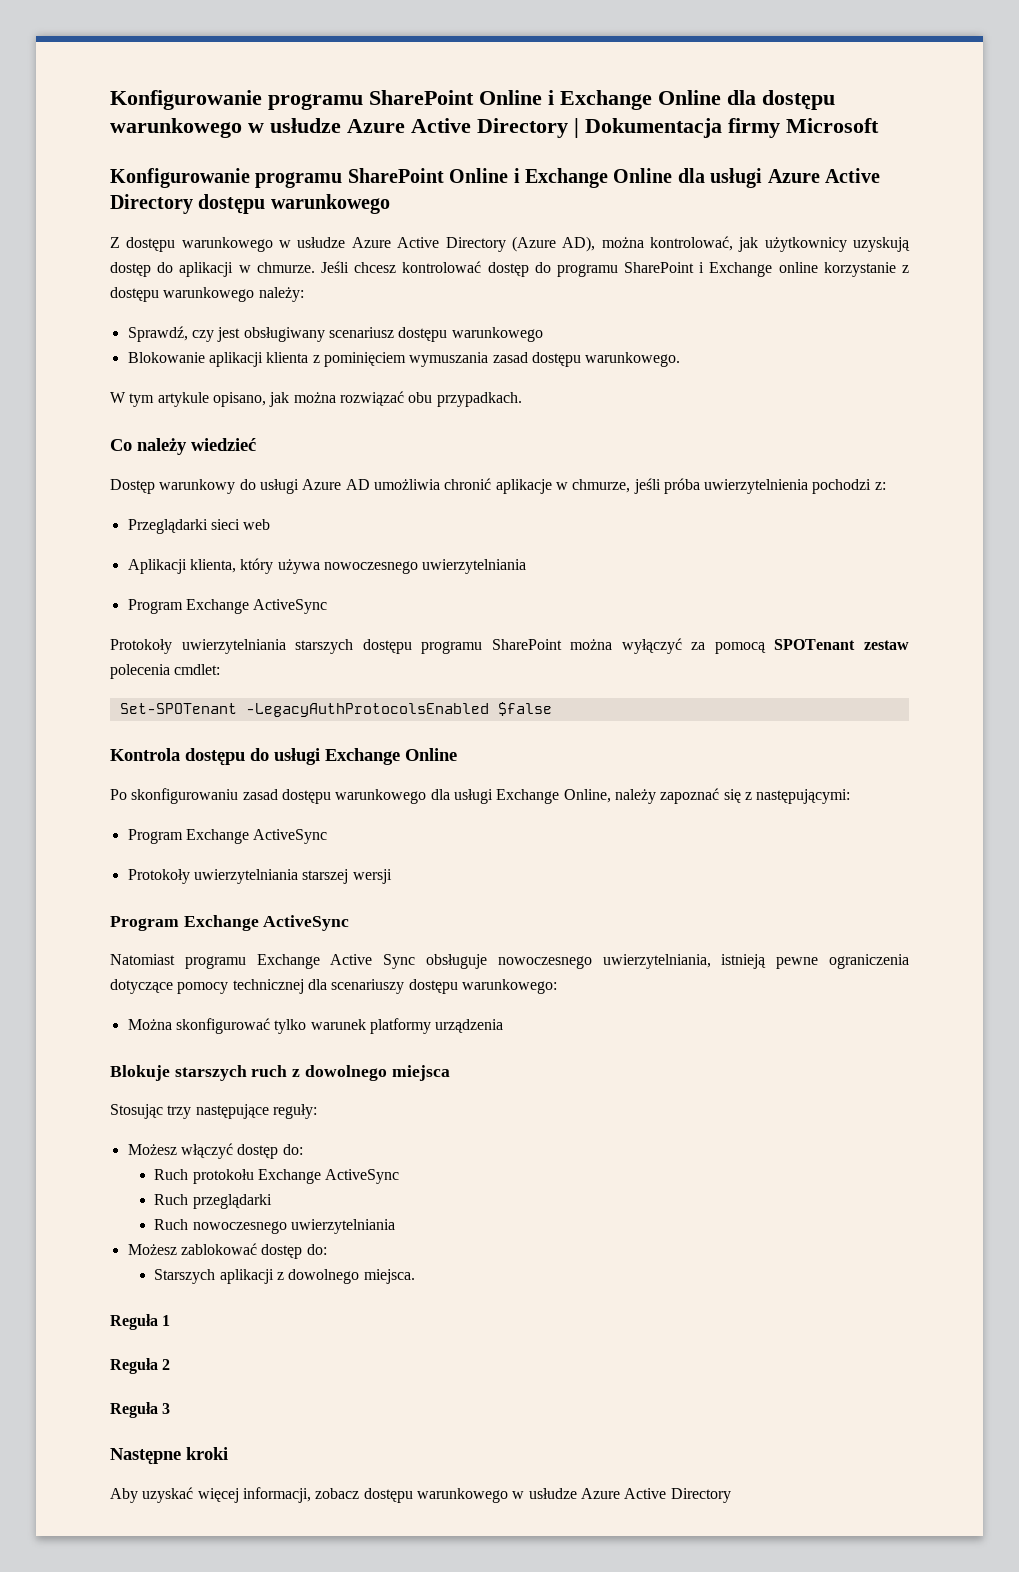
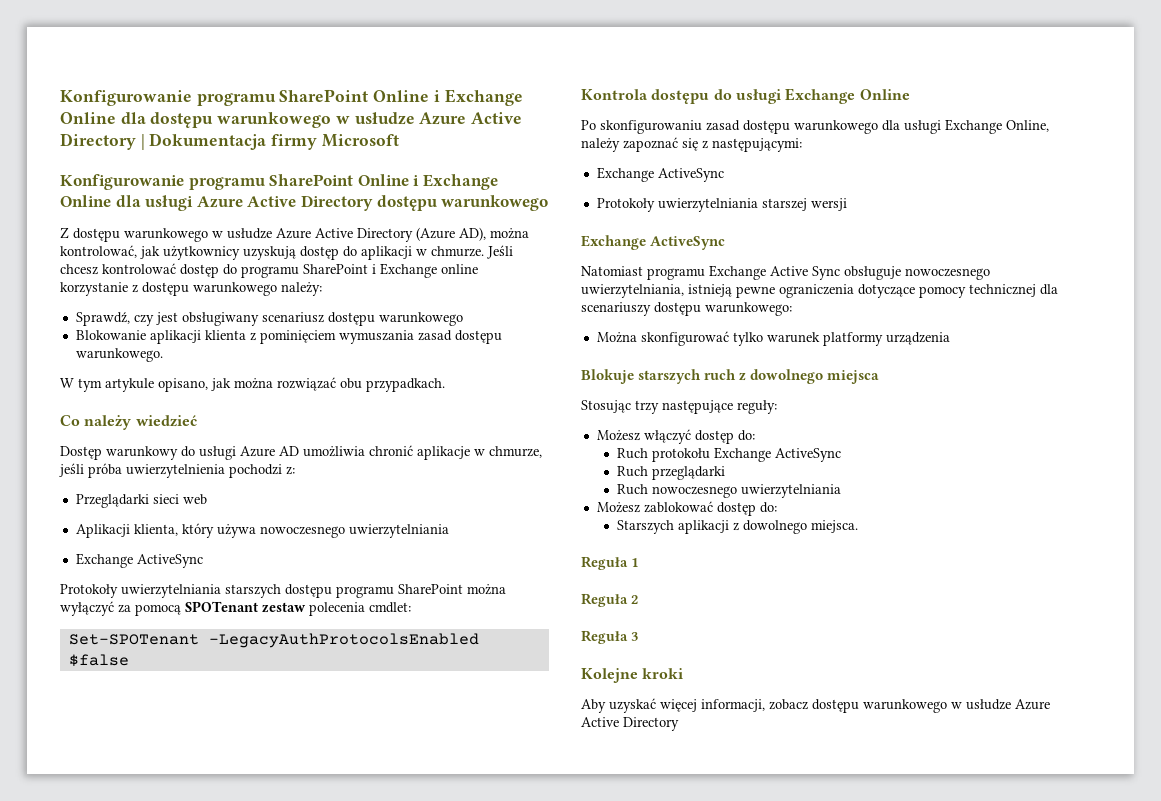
[127,599,183,614] Program -> (449, 531) none
[127,829,183,844] Program -> (802, 145) none
[110,916,179,931] Program -> (847, 204) none
[110,1448,181,1465] Następne -> [581,668,638,683] Kolejne

